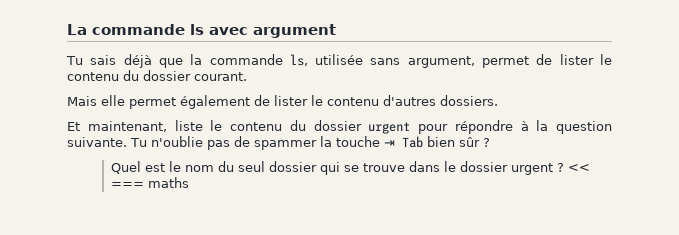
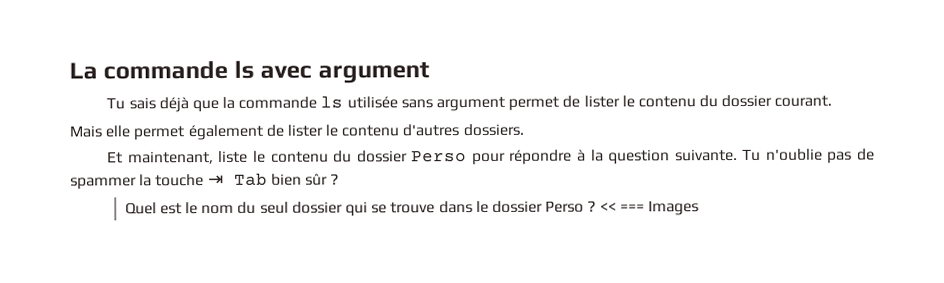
[289,54,308,66] ls, -> [320,95,344,109] ls
[407,56,475,68] argument, -> [435,96,505,112] argument
[368,122,411,134] urgent -> [411,150,468,163] Perso
[510,163,553,175] urgent -> [545,200,585,213] Perso
[147,177,189,188] maths -> [647,200,699,216] Images

